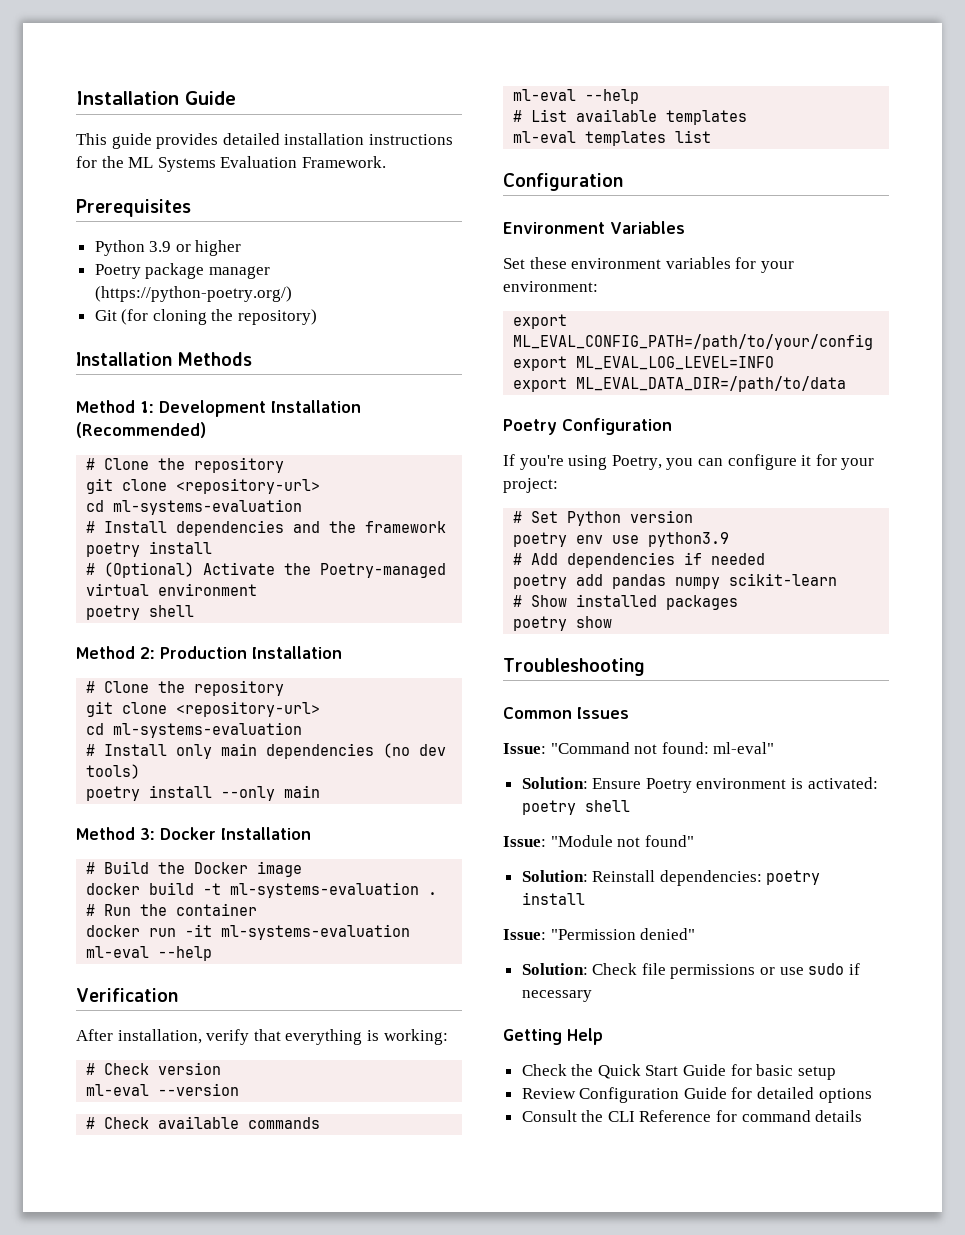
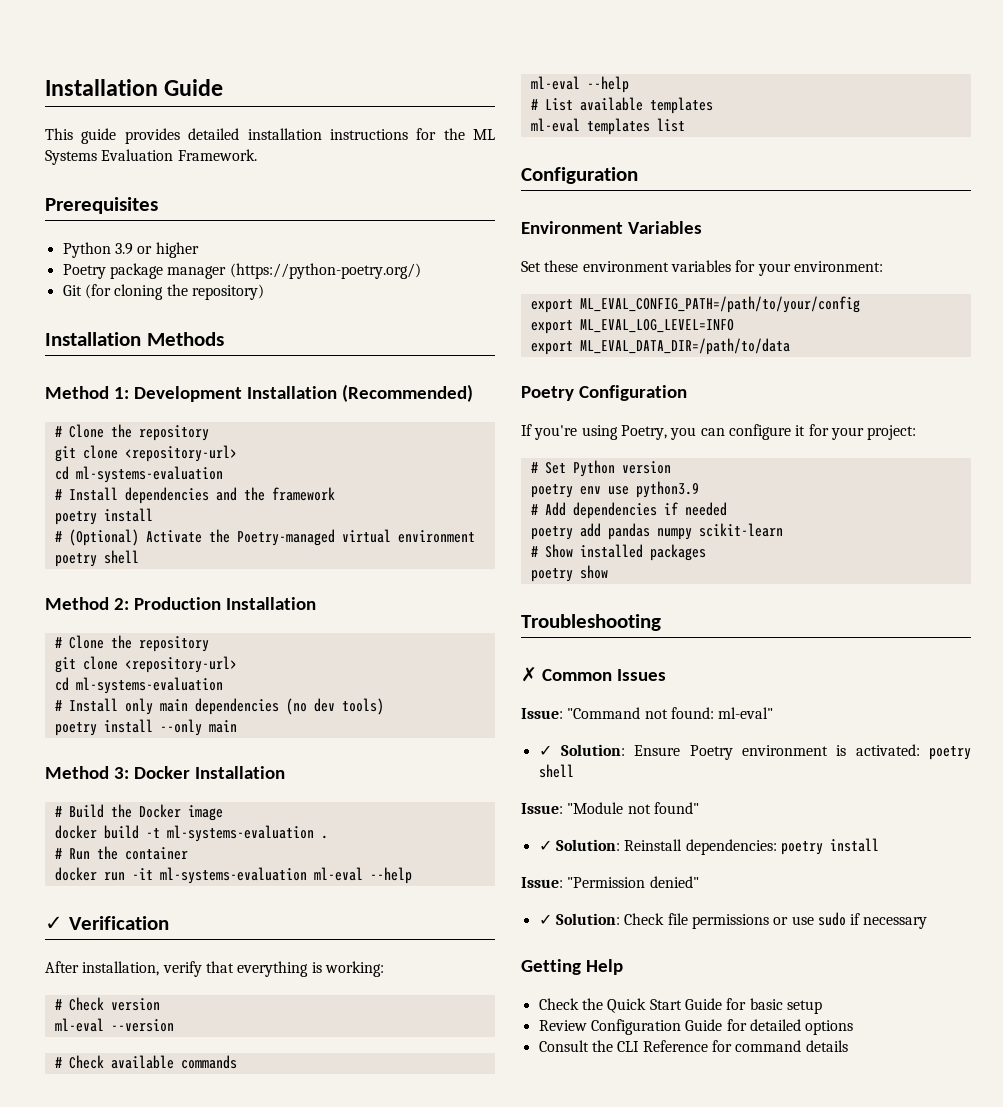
(213, 953) none -> [45,916,63,930] ✓
(645, 667) none -> [521,667,537,682] ✗
(775, 748) none -> [538,745,552,756] ✓
(694, 841) none -> [538,840,552,851] ✓
(696, 934) none -> [538,914,552,925] ✓

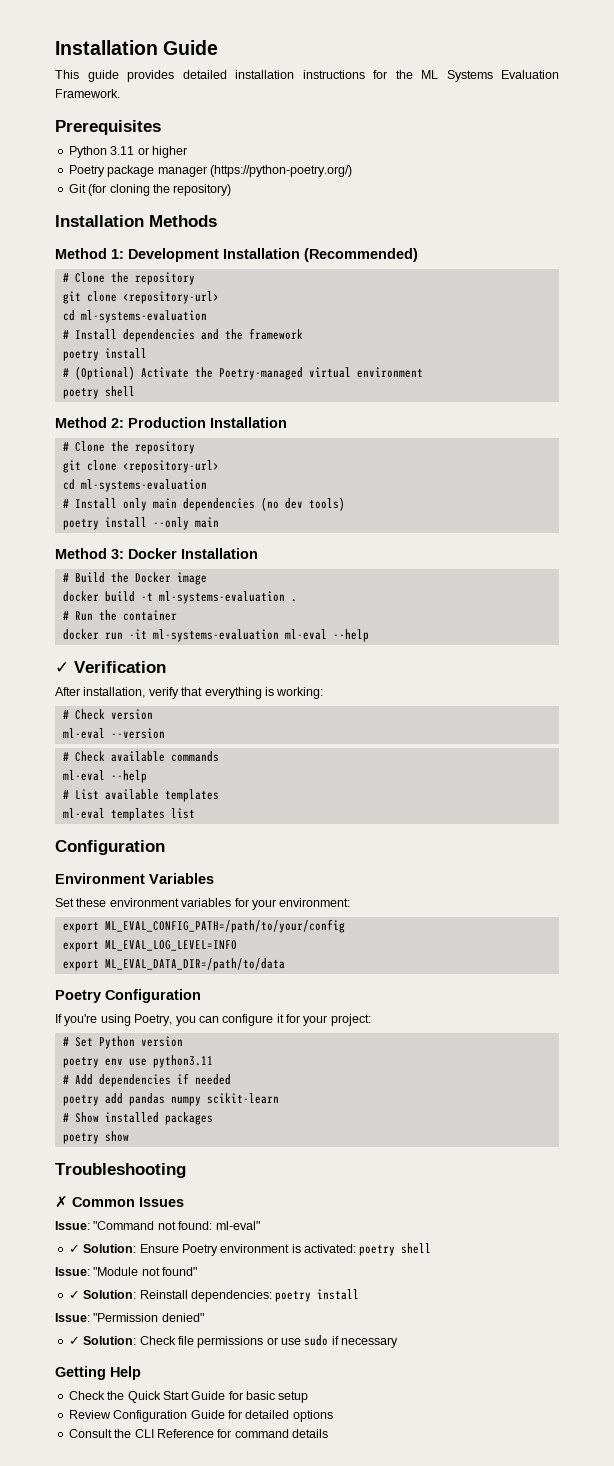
[114,243,133,255] 3.9 -> [110,146,135,155] 3.11
[635,481,699,498] python3.9 -> [152,1055,213,1068] python3.11

